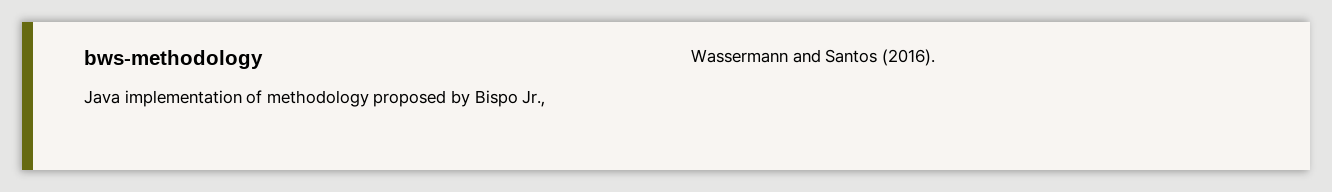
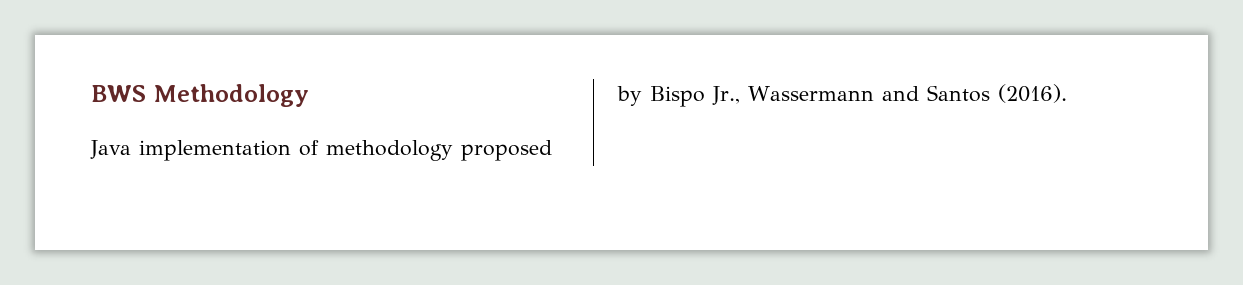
[84,50,263,69] bws-methodology -> [91,84,309,107] BWS Methodology

